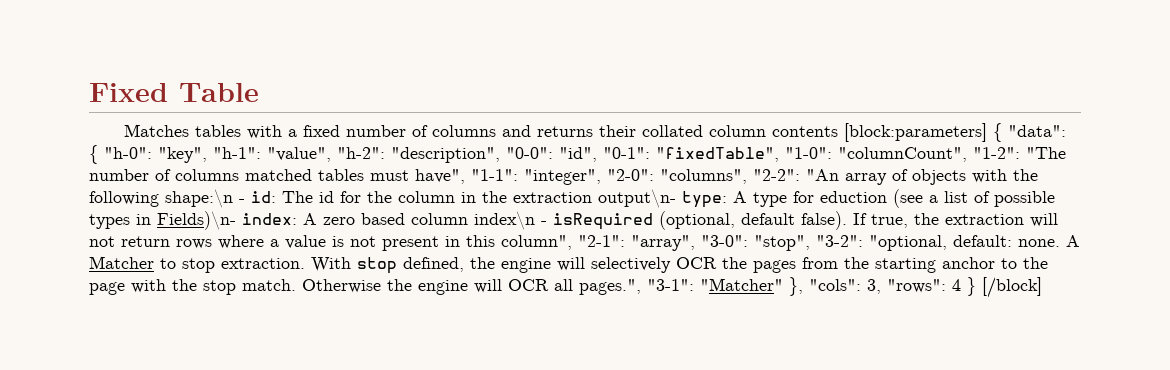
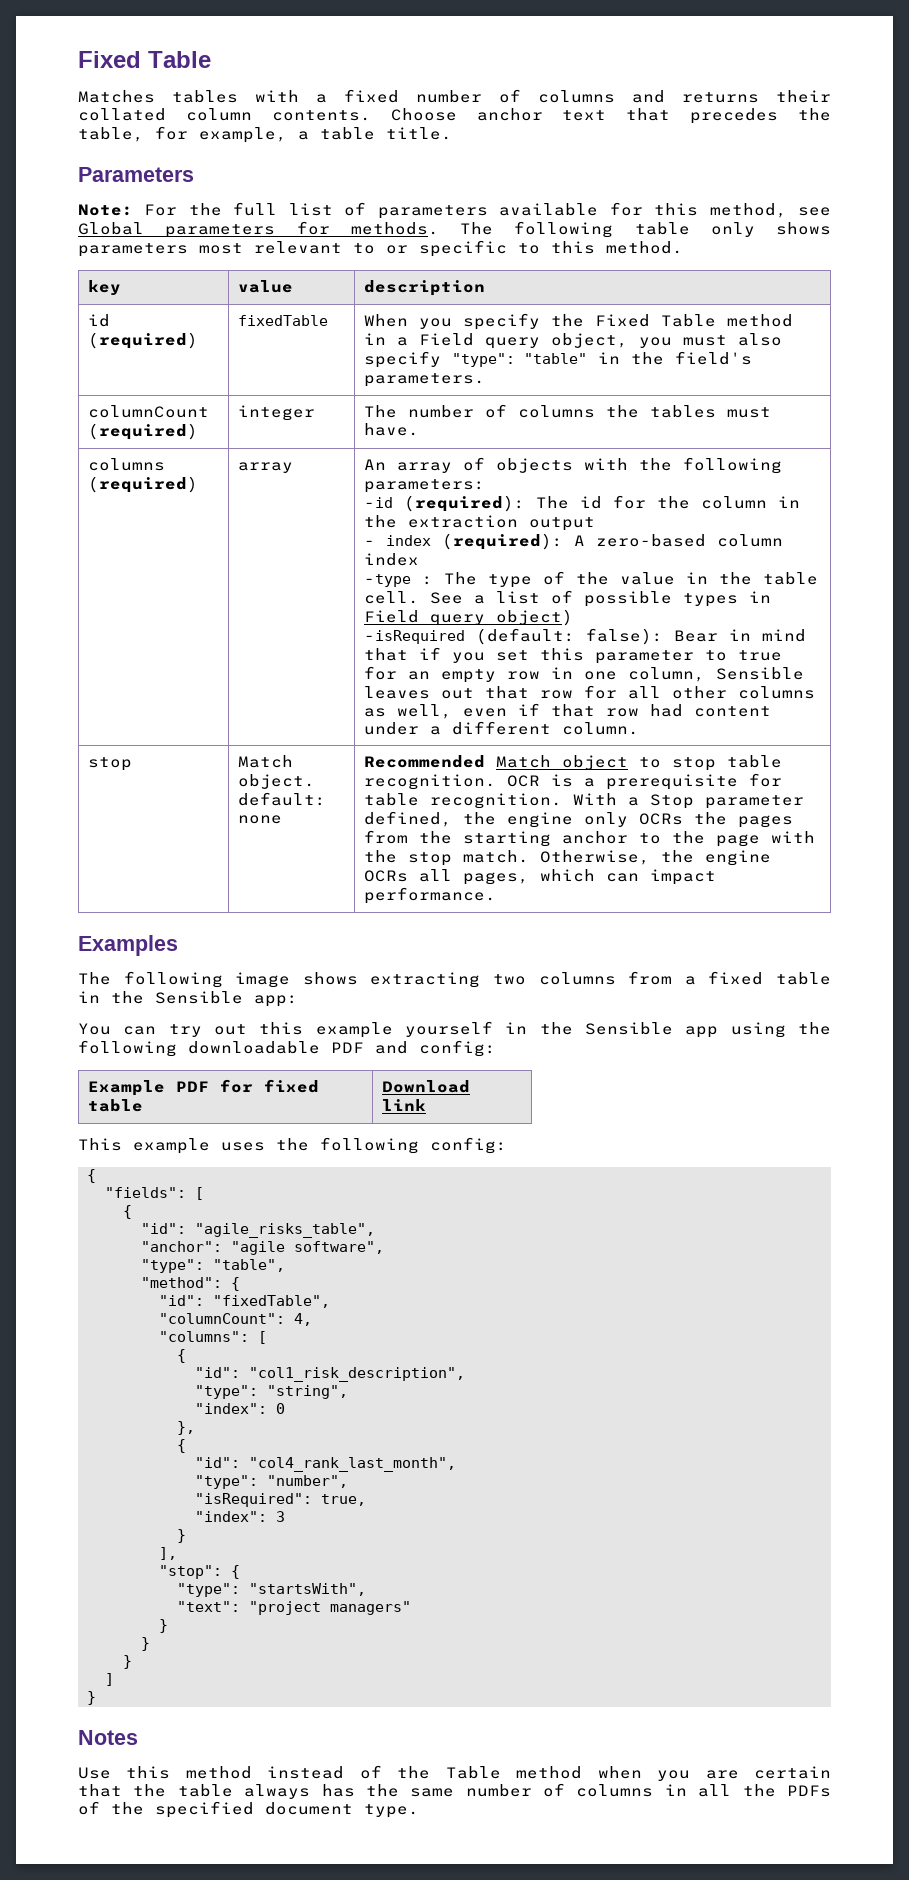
[772,123,1067,142] [89,145,1066,164] [89,169,312,181] contents [block:parameters] { "data": { "h-0": "key", "h-1": "value", "h-2": "description", "0-0": "id", "0-1": "fixedTable", "1-0": "columnCount", "1-2": "The number of columns matched -> [271,108,831,124] [78,126,452,143] [78,167,194,182] [78,202,832,219] [78,221,831,238] [78,240,683,257] [87,280,121,296] [237,280,293,293] [363,280,485,296] [87,314,110,327] [87,332,198,349] [237,315,328,326] [363,313,793,330] [363,333,782,349] [363,351,752,368] [363,373,485,387] [87,405,209,418] [87,423,198,440] [237,405,315,421] [363,404,639,418] contents. Choose anchor text that precedes the table, for example, a table title. // Parameters // Note: For the full list of parameters available for this method, see Global parameters for methods. The following table only shows parameters most relevant to or specific to this method. // key | value | description // id (required) | fixedTable | When you specify the Fixed Table method in a Field query object, you must also specify "type": "table" in the field's parameters. // columnCount (required) | integer | The number of columns the
[415,169,839,185] have", "1-1": "integer", "2-0": "columns", "2-2": "An -> [363,423,419,436] [87,458,165,471] [87,476,198,493] [237,462,293,473] [363,459,386,470] have. // columns (required) | array | An
[165,189,276,208] shape:\n - id: -> [363,479,485,493] [363,495,525,512] parameters: // -id (required):
[598,189,923,208] output\n- type: A type for eduction (see -> [528,517,595,531] [363,533,783,550] [363,553,419,566] [363,571,818,588] [363,591,463,604] output // - index (required): A zero-based column index // -type : The type of the value in the table cell. See
[157,211,1058,230] [89,235,1080,251] [89,256,717,274] Fields)\n- index: A zero based column index\n - isRequired (optional, default false). If true, the extraction will not return rows where a value is not present in this column", "2-1": "array", "3-0": "stop", "3-2": "optional, default: none. A Matcher to stop extraction. With stop defined, the engine will selectively OCR -> [363,609,573,626] [363,628,806,645] [363,647,782,664] [363,666,804,683] [363,685,815,699] [363,703,771,719] [363,721,639,735] [87,757,132,771] [237,755,293,768] [237,774,315,789] [237,792,326,806] [237,815,282,824] [363,755,782,771] [363,773,782,790] [363,793,804,809] [363,811,683,828] Field query object) // -isRequired (default: false): Bear in mind that if you set this parameter to true for an empty row in one column, Sensible leaves out that row for all other columns as well, even if that row had content under a different column. // stop | Match object. default: none | Recommended Match object to stop table recognition. OCR is a prerequisite for table recognition. With a Stop parameter defined, the engine only OCRs
[302,277,1042,298] Otherwise the engine will OCR all pages.", "3-1": "Matcher" }, "cols": 3, "rows": 4 } [/block] -> [539,850,771,866] [363,869,716,885] [363,887,496,904] [78,935,178,956] [78,971,832,988] [78,991,298,1007] [78,1021,832,1038] [78,1040,496,1057] [87,1079,319,1096] [87,1099,143,1112] [381,1080,470,1093] [381,1099,426,1111] [78,1137,507,1154] [87,1169,96,1183] [105,1187,204,1200] [123,1205,132,1219] [141,1223,375,1238] [141,1241,384,1255] [141,1259,285,1273] [141,1277,240,1291] [159,1295,330,1308] [159,1313,312,1326] [159,1331,267,1344] [177,1349,186,1363] [195,1367,465,1382] [195,1385,348,1399] [195,1403,285,1414] [177,1421,195,1435] [177,1439,186,1453] [195,1457,456,1472] [195,1475,348,1489] [195,1493,366,1507] [195,1511,285,1522] [177,1529,186,1543] [159,1547,177,1560] [159,1565,240,1579] [177,1583,366,1597] [177,1601,411,1615] [159,1619,168,1633] [141,1637,150,1651] [123,1655,132,1669] [105,1673,114,1686] [87,1691,96,1705] [78,1730,138,1745] [78,1765,832,1781] [78,1783,831,1799] [78,1801,419,1818] Otherwise, the engine OCRs all pages, which can impact performance. // Examples // The following image shows extracting two columns from a fixed table in the Sensible app: // You can try out this example yourself in the Sensible app using the following downloadable PDF and config: // Example PDF for fixed table | Download link // This example uses the following config: // { // "fields": [ // { // "id": "agile_risks_table", // "anchor": "agile software", // "type": "table", // "method": { // "id": "fixedTable", // "columnCount": 4, // "columns": [ // { // "id": "col1_risk_description", // "type": "string", // "index": 0 // }, // { // "id": "col4_rank_last_month", // "type": "number", // "isRequired": true, // "index": 3 // } // ], // "stop": { // "type": "startsWith", // "text": "project managers" // } // } // } // ] // } // Notes // Use this method instead of the Table method when you are certain that the table always has the same number of columns in all the PDFs of the specified document type.

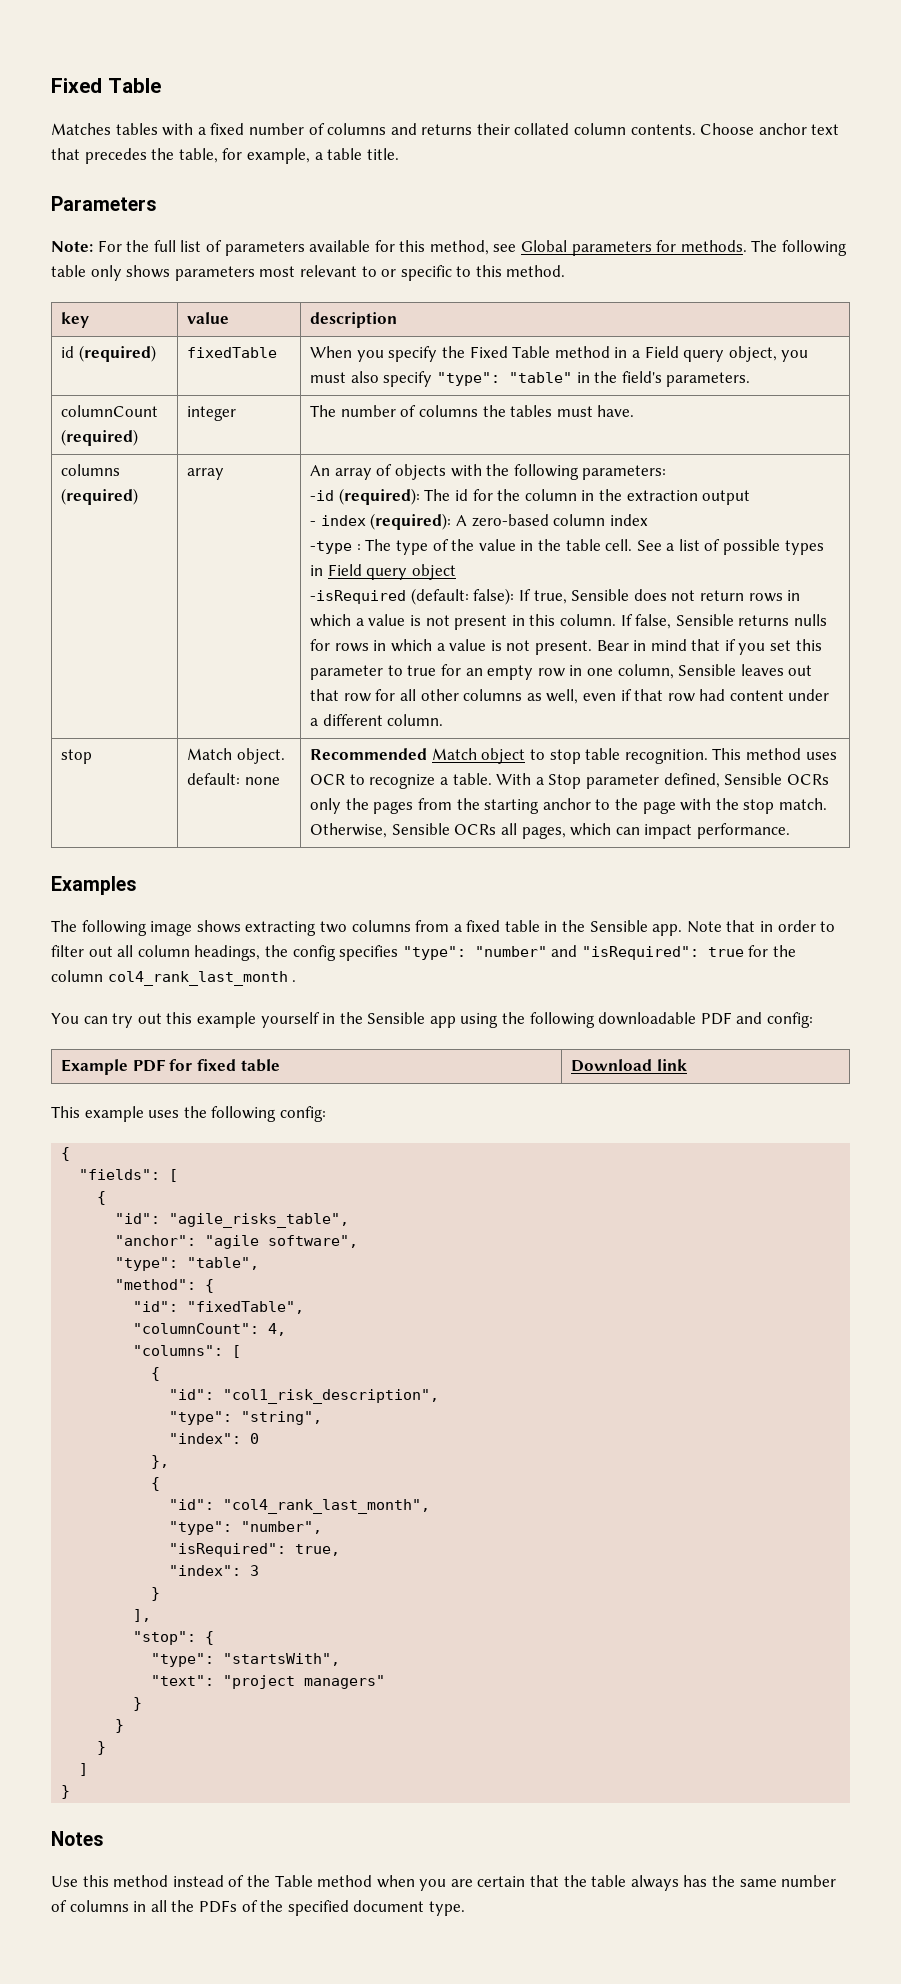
[495,609,573,626] object) -> [411,564,456,580] object
(663, 636) none -> [518,589,801,604] [310,614,827,630] [310,639,592,655] If true, Sensible does not return rows in which a value is not present in this column. If false, Sensible returns nulls for rows in which a value is not present.
[506,773,782,790] [363,793,562,809] OCR is a prerequisite for table recognition. -> [712,748,837,760] [310,773,492,789] This method uses OCR to recognize a table.
[462,812,683,828] the engine only OCRs -> [724,773,829,785] [310,798,342,814] Sensible OCRs only
[660,850,771,866] the engine -> [391,823,450,835] Sensible
[254,995,298,1007] app: -> [652,920,836,936] [51,945,797,961] [51,970,297,986] app. Note that in order to filter out all column headings, the config specifies "type": "number" and "isRequired": true for the column col4_rank_last_month .

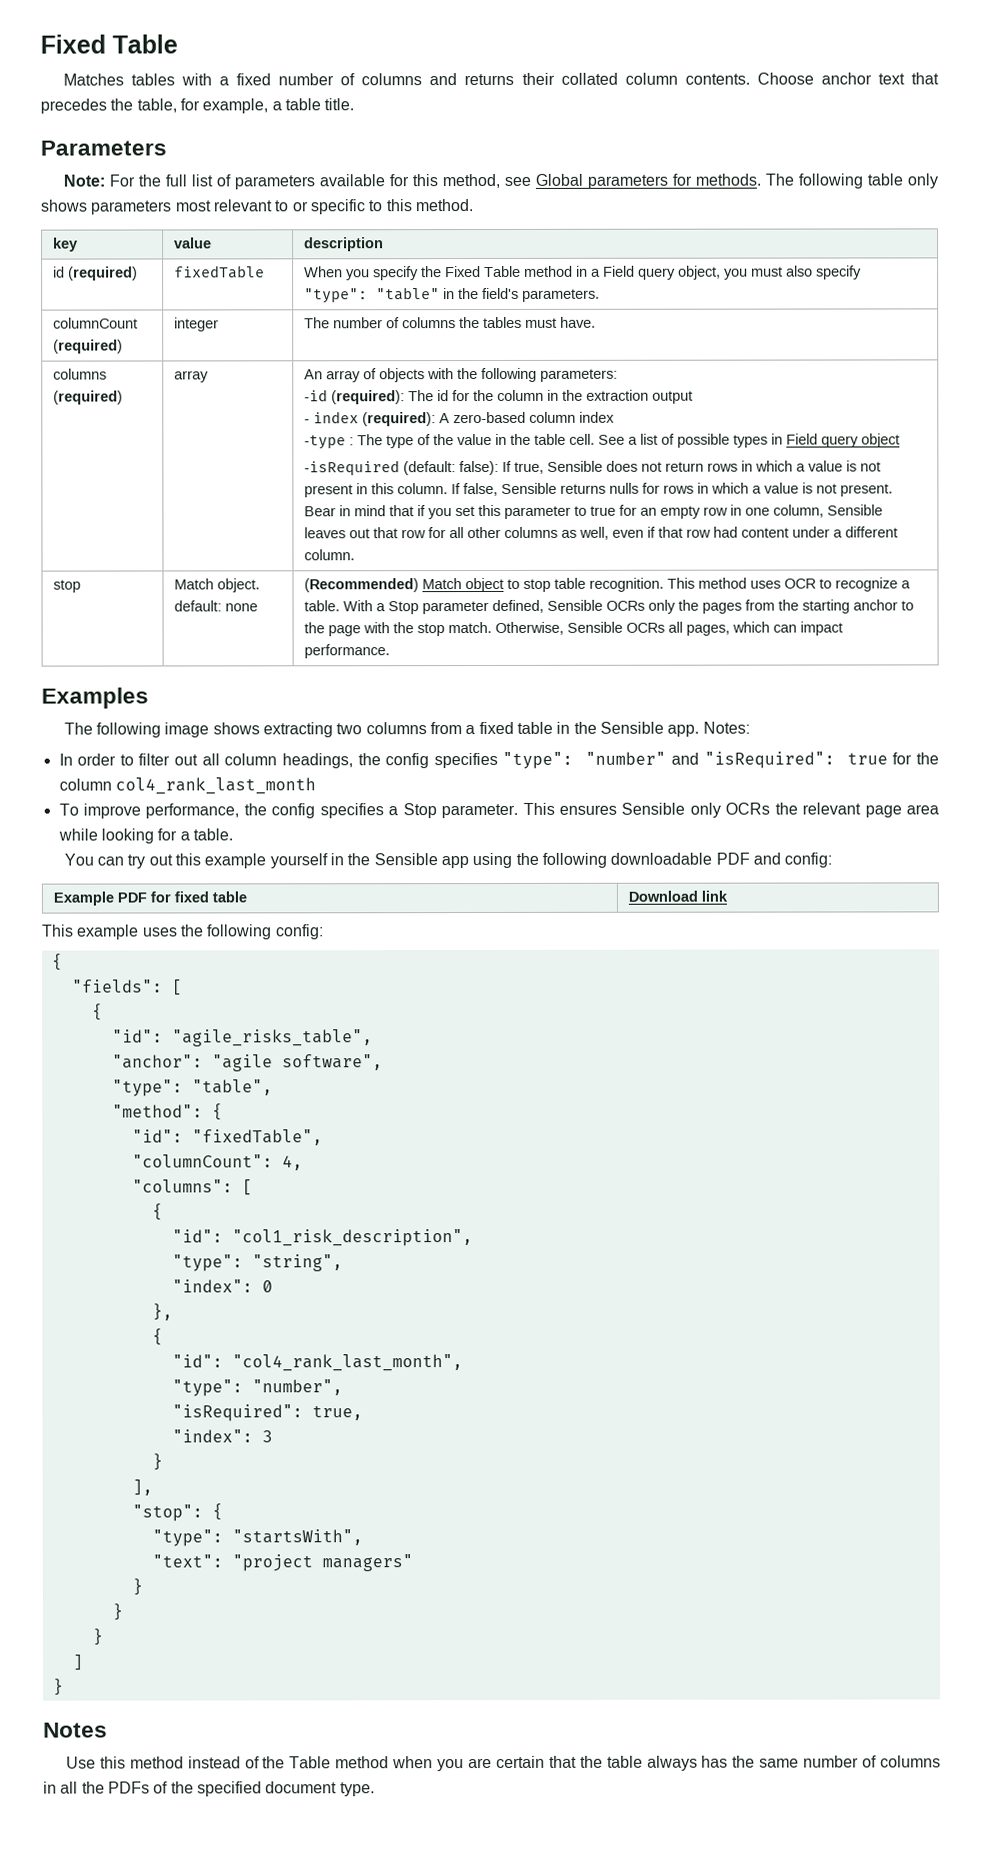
[310,748,428,760] Recommended -> [303,578,419,593] (Recommended)
[686,920,774,933] Note that in -> [702,721,750,734] [58,753,73,766] Notes: // In
[292,980,297,982] . -> [58,802,940,819] [57,828,233,844] // To improve performance, the config specifies a Stop parameter. This ensures Sensible only OCRs the relevant page area while looking for a table.

